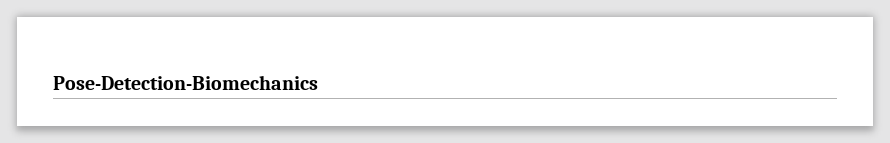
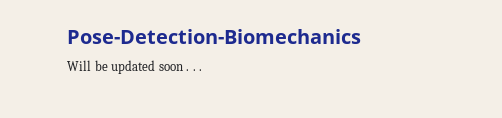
(318, 82) none -> [67,60,203,74] // Will be updated soon . . .

